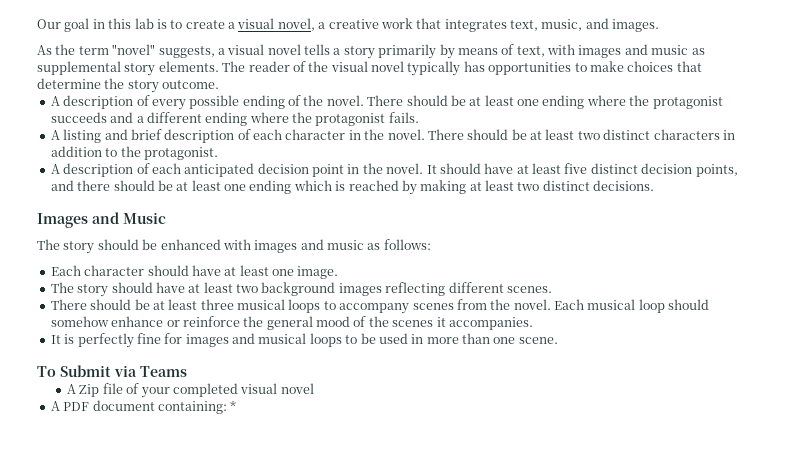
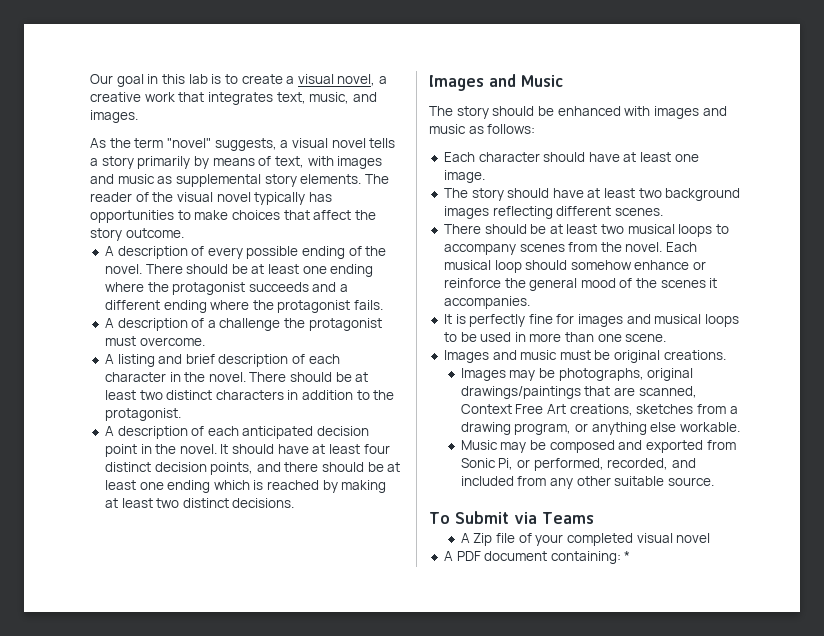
[37,78,101,89] determine -> [313,210,352,220] affect
(419, 117) none -> [104,318,382,331] [104,336,205,346] // A description of a challenge the protagonist must overcome.
[564,163,588,174] five -> [363,444,390,454] four
[200,299,234,310] three -> [601,224,625,234] two
(558, 340) none -> [443,350,726,363] [460,368,694,381] [460,386,697,399] [460,404,738,416] [460,422,741,435] [460,440,736,453] [460,458,697,471] [460,476,715,489] // Images and music must be original creations. // Images may be photographs, original drawings/paintings that are scanned, Context Free Art creations, sketches from a drawing program, or anything else workable. // Music may be composed and exported from Sonic Pi, or performed, recorded, and included from any other suitable source.

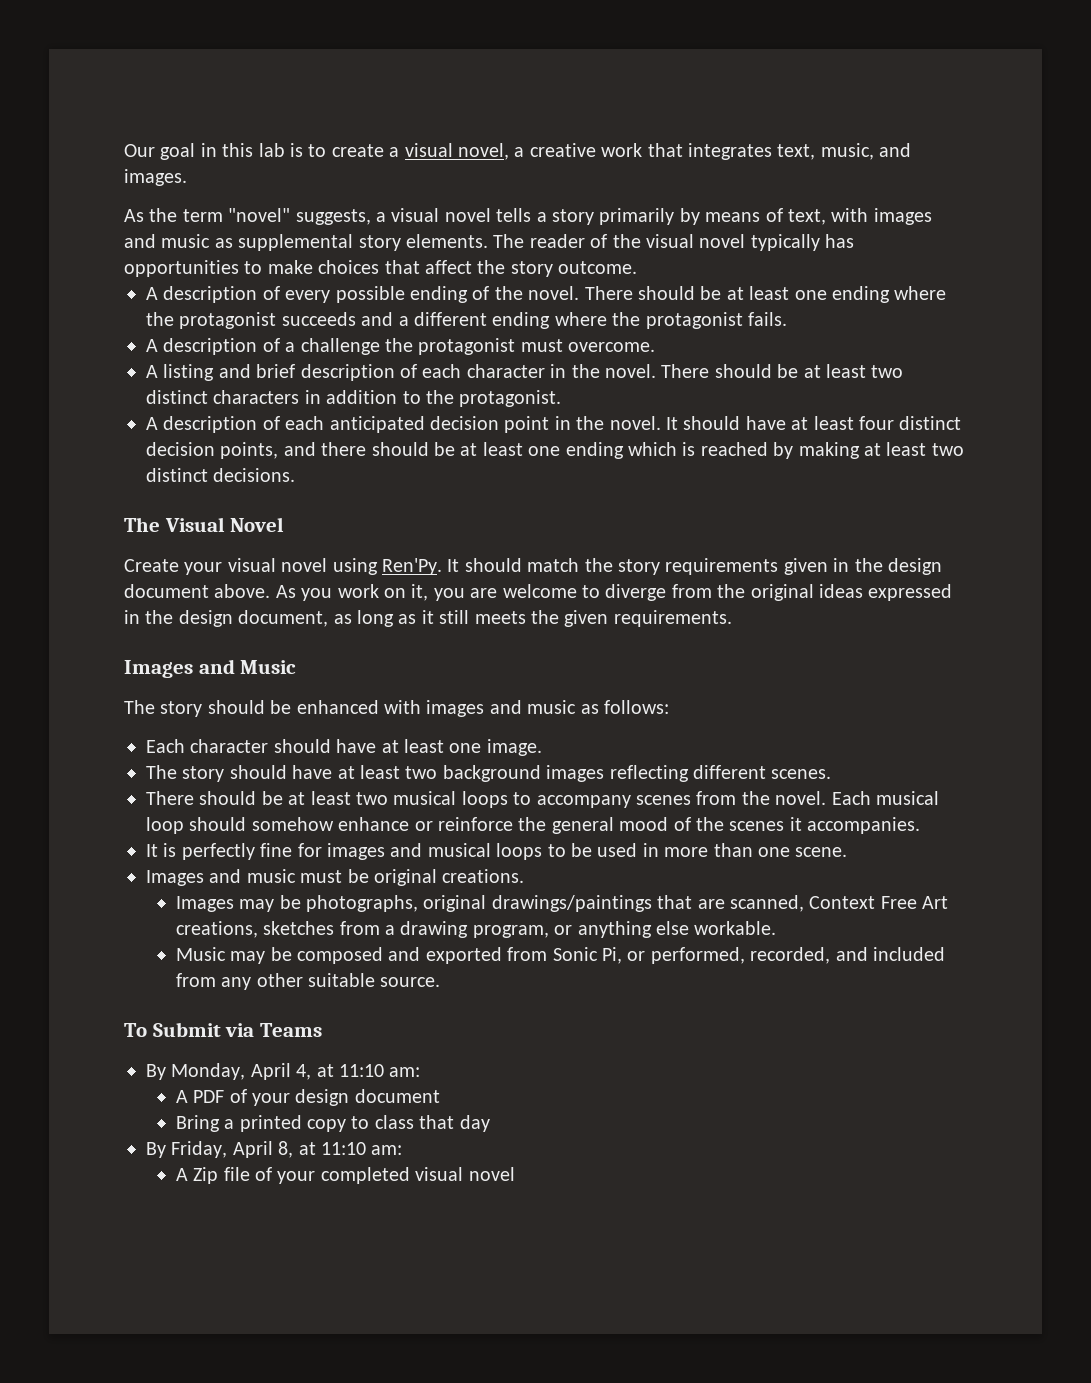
(295, 503) none -> [124,517,285,532] [124,558,942,575] [124,584,953,601] [124,610,732,627] // The Visual Novel // Create your visual novel using Ren'Py. It should match the story requirements given in the design document above. As you work on it, you are welcome to diverge from the original ideas expressed in the design document, as long as it still meets the given requirements.
(594, 518) none -> [146,1063,421,1080] [175,1089,440,1106] [175,1115,490,1132] [146,1141,403,1158] // By Monday, April 4, at 11:10 am: // A PDF of your design document // Bring a printed copy to class that day // By Friday, April 8, at 11:10 am:
[443,551,631,564] // A PDF document containing: * -> (515, 1174) none

